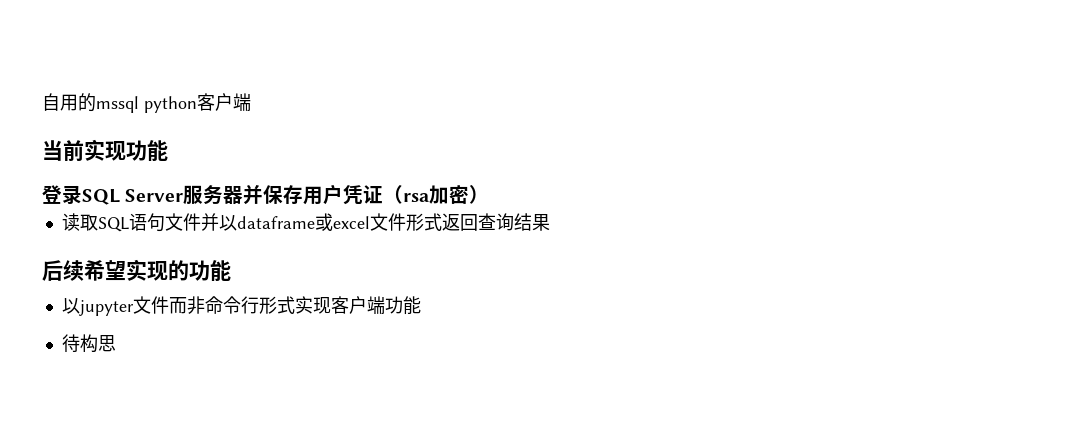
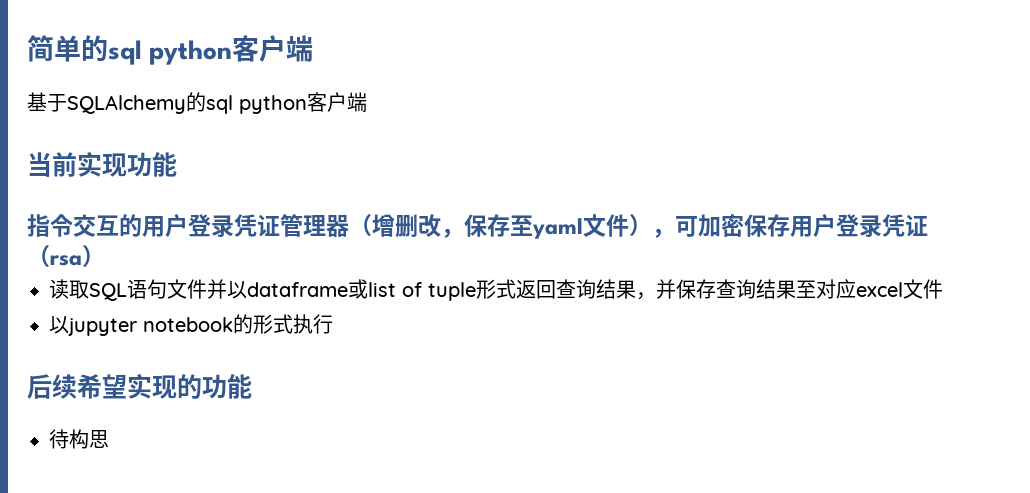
[42,93,139,113] 自用的mssql -> [27,35,314,65] [27,92,233,114] 简单的sql python客户端 // 基于SQLAlchemy的sql
[42,184,264,205] 登录SQL Server服务器并 -> [27,214,744,239] 指令交互的用户登录凭证管理器（增删改，保存至yaml文件），可加密
(344, 194) none -> [836,214,882,238] 登录
[429,185,470,204] 加密 -> (82, 260) none
[332,213,406,231] excel文件 -> [368,282,476,301] list of tuple
(550, 222) none -> [636,279,943,300] [49,314,333,336] ，并保存查询结果至对应excel文件 // 以jupyter notebook的形式执行
[61,296,421,316] // 以jupyter文件而非命令行形式实现客户端功能 -> (252, 386) none

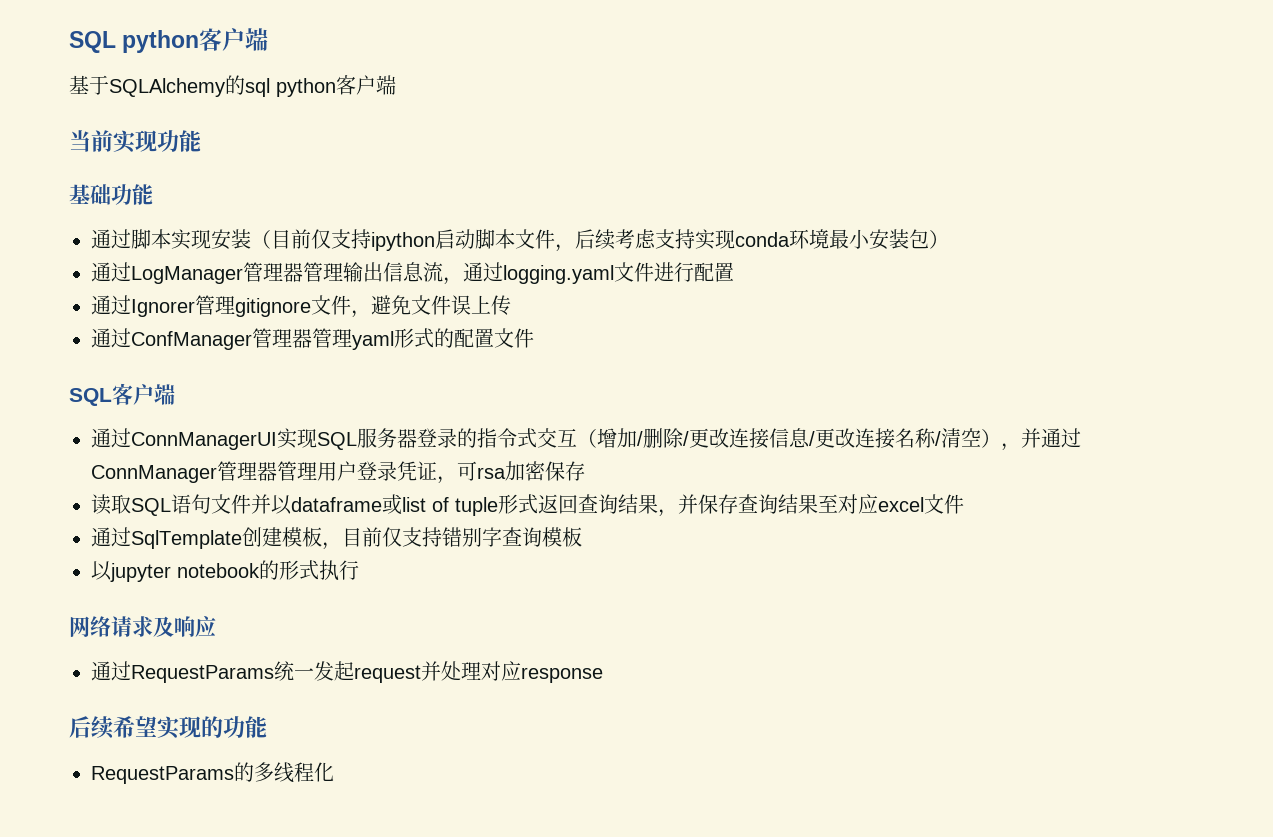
[27,35,142,65] 简单的sql -> [69,31,116,53] SQL
[27,214,928,239] [27,245,105,268] 指令交互的用户登录凭证管理器（增删改，保存至yaml文件），可加密保存用户登录凭证（rsa） -> [69,184,153,205] [91,229,949,252] [91,262,734,285] [91,295,511,318] [91,328,534,350] [69,383,175,406] [91,428,1081,451] [91,461,585,484] 基础功能 // 通过脚本实现安装（目前仅支持ipython启动脚本文件，后续考虑支持实现conda环境最小安装包） // 通过LogManager管理器管理输出信息流，通过logging.yaml文件进行配置 // 通过Ignorer管理gitignore文件，避免文件误上传 // 通过ConfManager管理器管理yaml形式的配置文件 // SQL客户端 // 通过ConnManagerUI实现SQL服务器登录的指令式交互（增加/删除/更改连接信息/更改连接名称/清空），并通过ConnManager管理器管理用户登录凭证，可rsa加密保存
(943, 289) none -> [91,527,582,550] // 通过SqlTemplate创建模板，目前仅支持错别字查询模板
(333, 324) none -> [69,616,216,637] [91,661,603,683] // 网络请求及响应 // 通过RequestParams统一发起request并处理对应response
[49,429,109,449] 待构思 -> [91,762,334,784] RequestParams的多线程化

